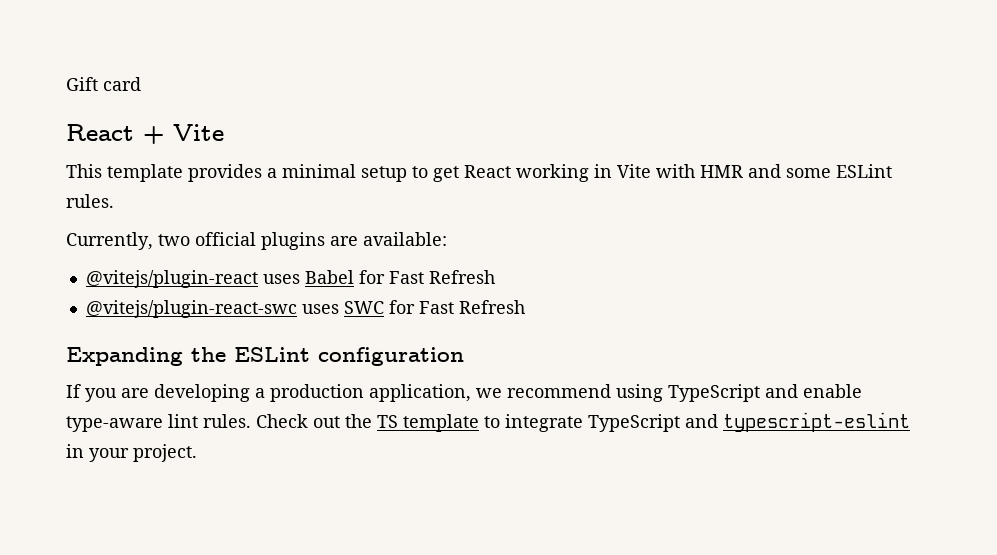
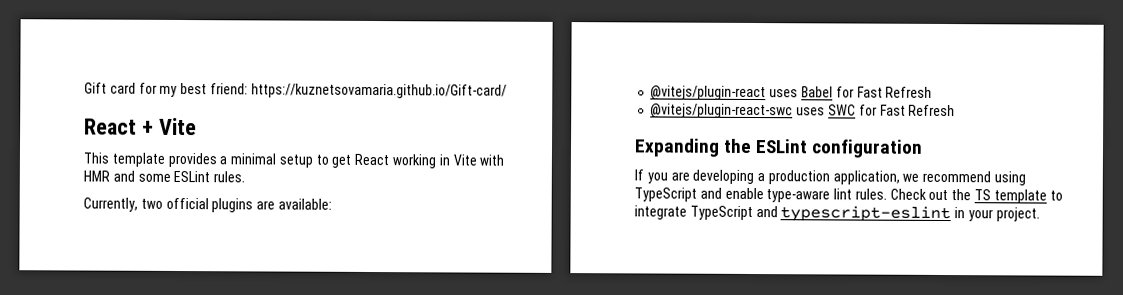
(141, 84) none -> [138,82,507,99] for my best friend: https://kuznetsovamaria.github.io/Gift-card/

